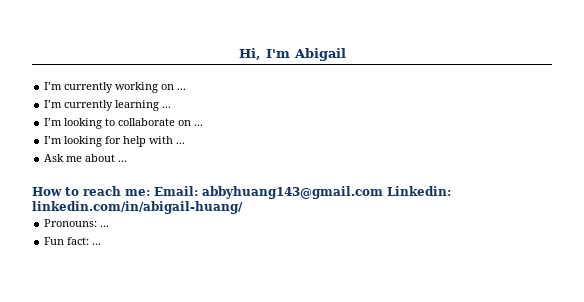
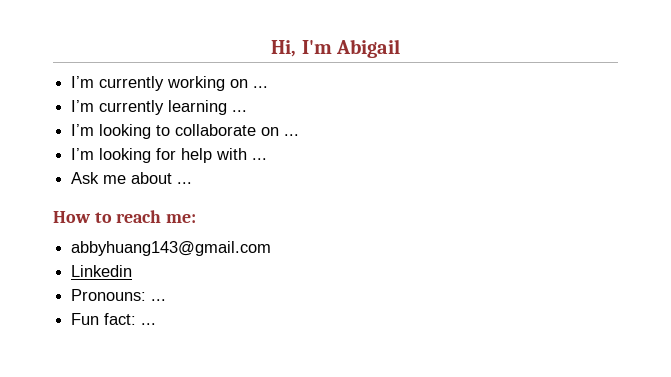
[154,186,198,196] Email: -> (197, 218) //
[387,186,451,196] [32,201,243,214] Linkedin: linkedin.com/in/abigail-huang/ -> [71,265,133,277] // Linkedin

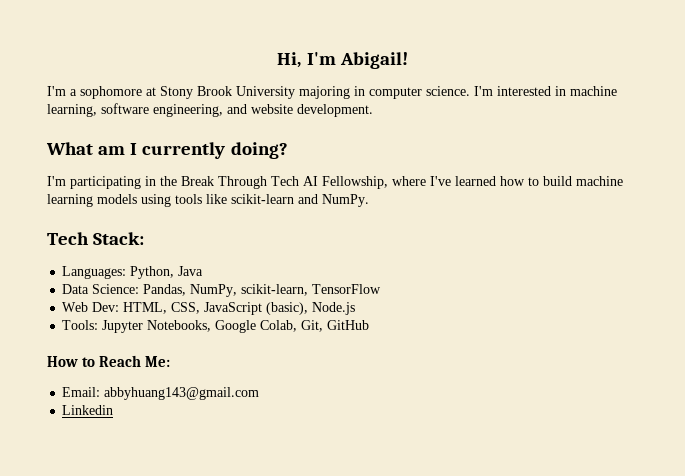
[335,39,400,58] [71,76,269,91] [71,100,248,115] [71,124,300,139] [71,148,268,163] [71,172,193,184] Abigail // I’m currently working on ... // I’m currently learning ... // I’m looking to collaborate on ... // I’m looking for help with ... // Ask me about ... -> [339,52,408,69] [47,86,617,99] [47,103,373,117] [46,142,288,159] [47,176,623,189] [47,194,369,207] [47,232,145,245] [62,266,204,279] [62,284,382,297] [62,302,356,315] [62,320,370,333] Abigail! // I'm a sophomore at Stony Brook University majoring in computer science. I'm interested in machine learning, software engineering, and website development. // What am I currently doing? // I'm participating in the Break Through Tech AI Fellowship, where I've learned how to build machine learning models using tools like scikit-learn and NumPy. // Tech Stack: // Languages: Python, Java // Data Science: Pandas, NumPy, scikit-learn, TensorFlow // Web Dev: HTML, CSS, JavaScript (basic), Node.js // Tools: Jupyter Notebooks, Google Colab, Git, GitHub
[116,210,197,223] reach me: // -> [99,355,171,367] [62,387,101,397] Reach Me: // Email:
[71,289,167,301] [71,313,157,325] // Pronouns: ... // Fun fact: ... -> (114, 410) none

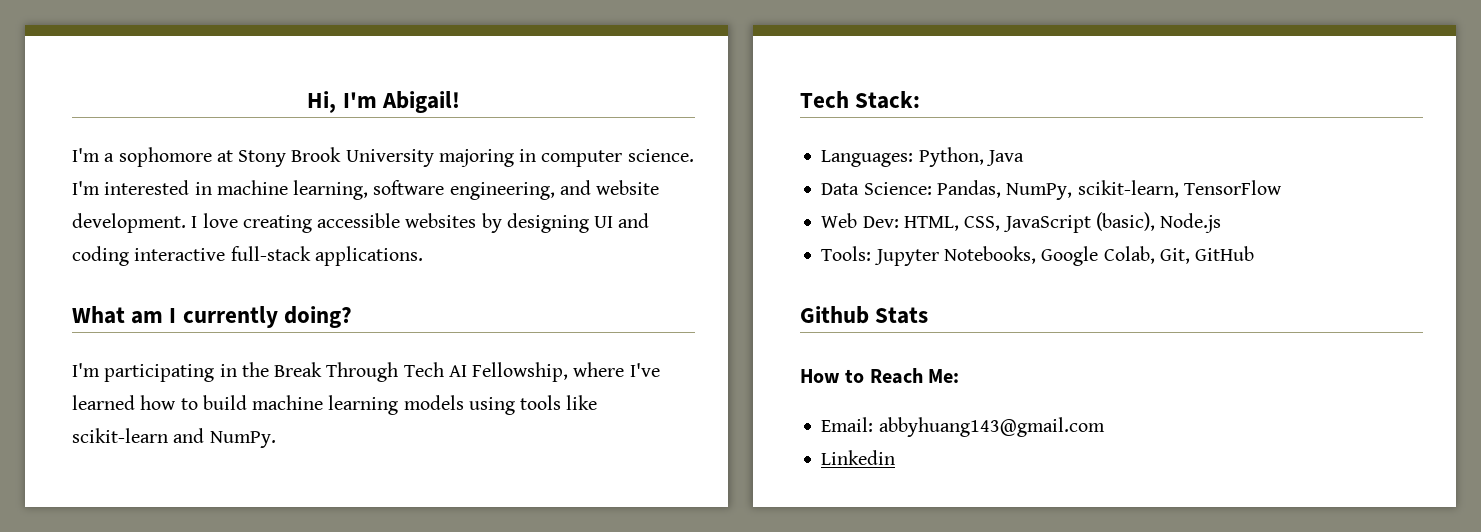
(373, 110) none -> [191,213,650,233] [72,246,423,266] I love creating accessible websites by designing UI and coding interactive full-stack applications.
(370, 325) none -> [800,306,929,324] // Github Stats

